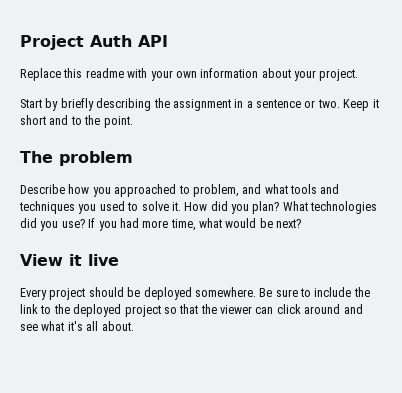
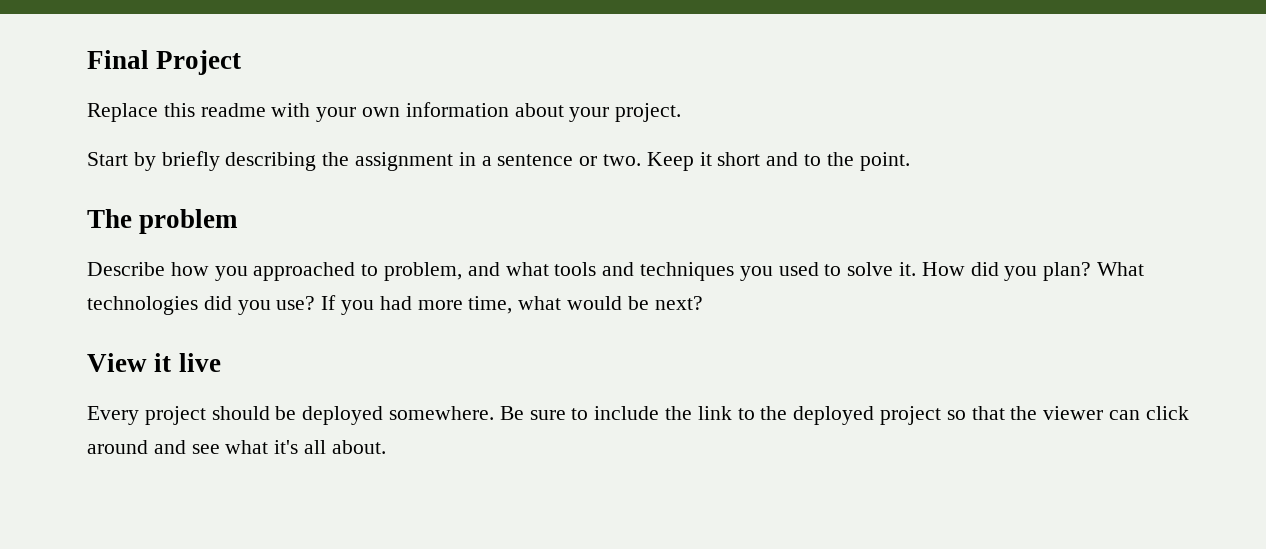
(20, 42) none -> [87,50,149,69] Final
[90,35,168,47] Auth API -> (242, 62) none

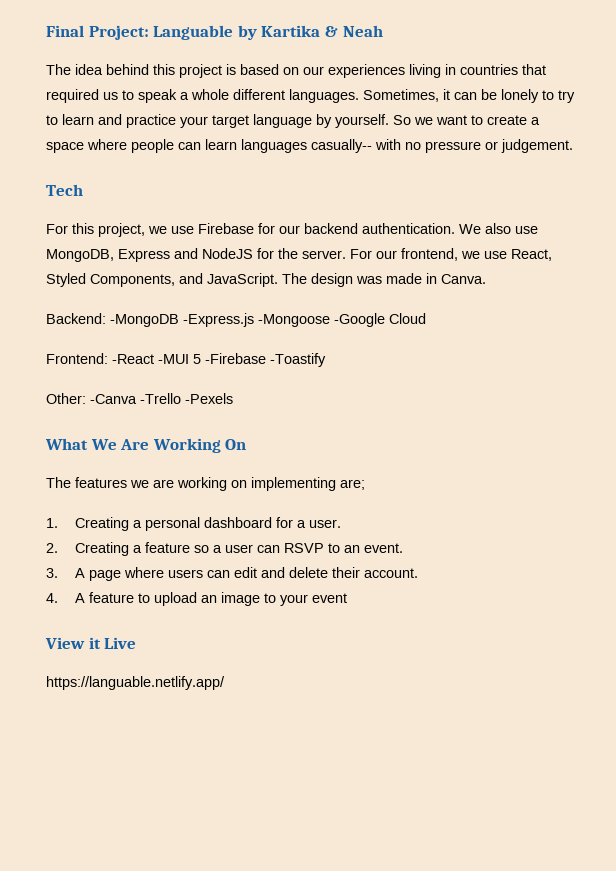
[156,50,242,75] [87,102,682,122] [87,151,910,171] [87,209,239,234] [87,262,1145,281] [87,295,703,315] [87,353,221,372] [87,406,1189,425] [87,440,386,454] Project // Replace this readme with your own information about your project. // Start by briefly describing the assignment in a sentence or two. Keep it short and to the point. // The problem // Describe how you approached to problem, and what tools and techniques you used to solve it. How did you plan? What technologies did you use? If you had more time, what would be next? // View it live // Every project should be deployed somewhere. Be sure to include the link to the deployed project so that the viewer can click around and see what it's all about. -> [88,25,383,40] [46,64,546,78] [46,89,575,103] [46,114,540,128] [46,139,573,153] [46,184,83,196] [46,223,538,237] [46,248,552,262] [46,273,486,287] [46,313,426,327] [46,353,326,367] [46,393,233,404] [45,438,247,453] [46,477,365,491] [46,517,341,531] [46,542,403,556] [46,567,418,581] [46,592,347,606] [45,637,137,649] [46,676,225,690] Project: Languable by Kartika & Neah // The idea behind this project is based on our experiences living in countries that required us to speak a whole different languages. Sometimes, it can be lonely to try to learn and practice your target language by yourself. So we want to create a space where people can learn languages casually-- with no pressure or judgement. // Tech // For this project, we use Firebase for our backend authentication. We also use MongoDB, Express and NodeJS for the server. For our frontend, we use React, Styled Components, and JavaScript. The design was made in Canva. // Backend: -MongoDB -Express.js -Mongoose -Google Cloud // Frontend: -React -MUI 5 -Firebase -Toastify // Other: -Canva -Trello -Pexels // What We Are Working On // The features we are working on implementing are; // 1. Creating a personal dashboard for a user. // 2. Creating a feature so a user can RSVP to an event. // 3. A page where users can edit and delete their account. // 4. A feature to upload an image to your event // View it Live // https://languable.netlify.app/

